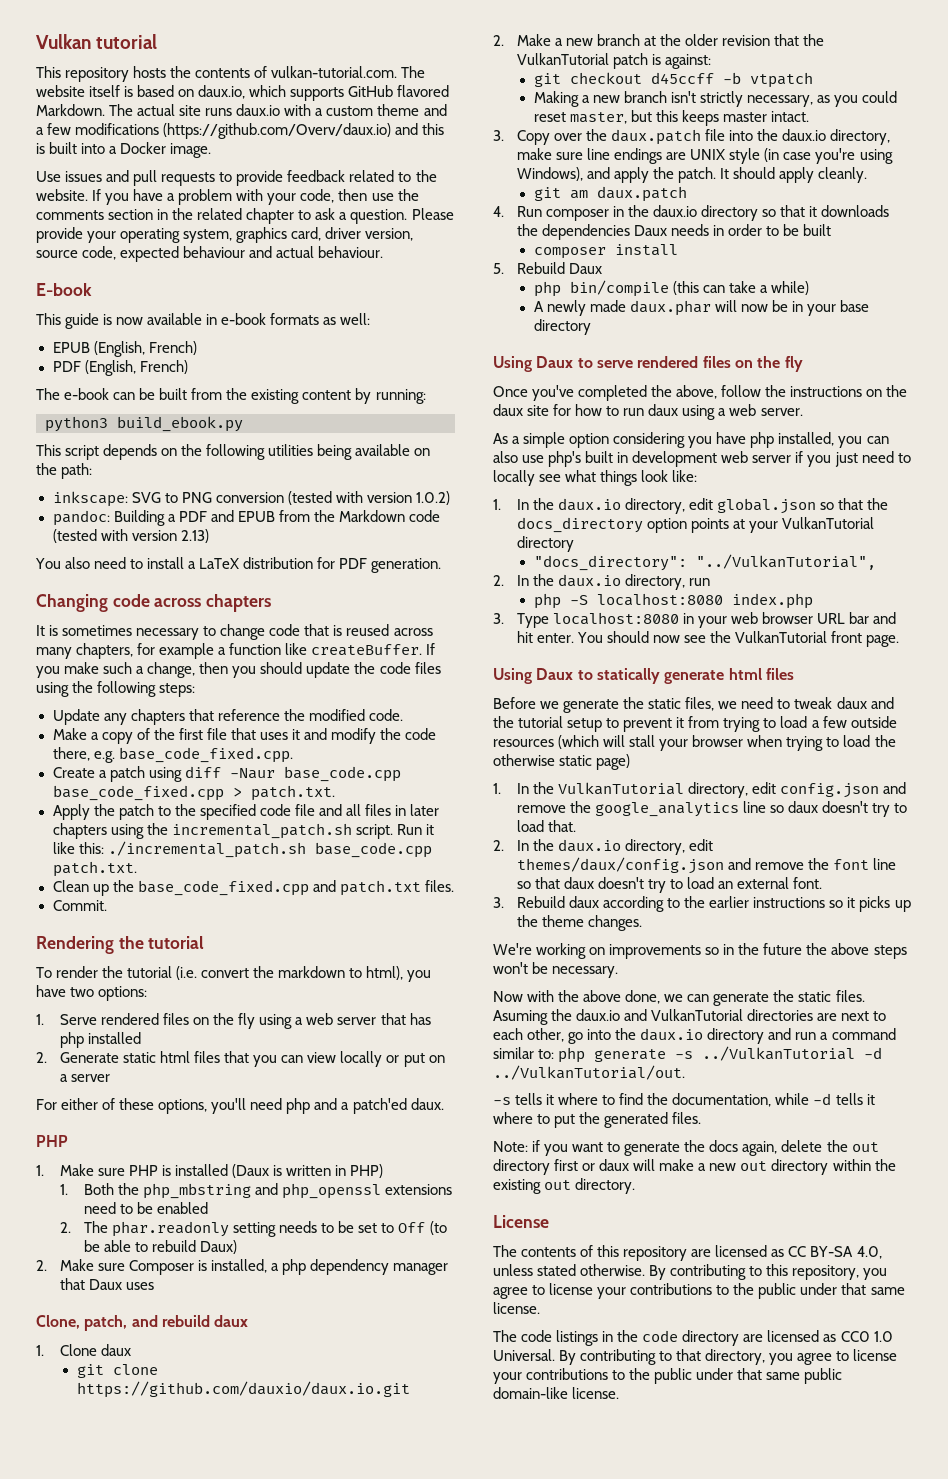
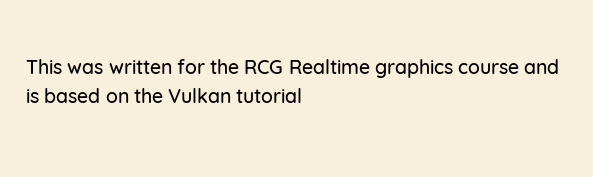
[36,34,158,49] [36,66,426,82] [36,85,450,101] [36,104,447,116] [36,123,445,139] [36,142,212,158] [36,170,437,186] [36,189,419,205] [36,208,454,224] [36,227,414,243] [36,246,384,262] [36,283,92,296] [36,313,371,329] [52,341,197,357] [52,360,188,376] [36,388,426,404] [45,416,243,432] [36,444,431,460] [36,463,93,479] [52,491,450,507] [52,510,440,526] [52,529,209,543] [35,557,442,573] [36,594,272,612] [36,624,433,640] [36,643,436,659] [36,662,441,678] [36,681,196,697] [52,709,403,725] [52,728,437,744] [52,747,293,763] [52,766,401,782] [52,785,335,801] [52,804,440,820] [52,823,434,839] [52,841,432,858] [52,861,137,877] [52,880,454,896] [52,900,107,911] [36,936,205,954] [36,966,432,982] [36,985,148,1001] [36,1013,431,1029] [60,1032,142,1048] [36,1051,445,1067] [60,1074,111,1082] [36,1098,444,1114] [36,1135,68,1147] [36,1164,384,1178] [60,1183,453,1199] [84,1202,209,1214] [60,1221,447,1237] [84,1240,238,1254] [36,1259,449,1275] [60,1278,155,1290] [36,1315,249,1331] [36,1344,132,1356] [76,1364,158,1378] [76,1381,410,1398] [493,34,825,46] [517,53,712,69] [533,72,813,88] [533,91,897,107] [533,110,809,126] [493,129,891,145] [517,148,893,164] [517,167,868,183] [533,186,687,202] [493,205,890,221] [517,224,832,240] [533,244,678,259] [493,262,603,274] [533,280,809,297] [533,300,869,316] [533,319,591,335] [493,356,803,372] [493,385,908,401] [493,404,803,420] [493,432,889,448] [493,451,911,467] [493,470,698,486] [493,498,889,514] [517,517,875,533] [517,536,575,552] [533,554,876,571] [493,574,711,590] [533,593,813,609] [493,612,897,628] [517,631,900,647] [493,668,794,684] [493,697,894,713] [493,716,897,732] [493,735,896,751] [493,754,631,770] [493,782,907,798] [517,801,908,817] [517,820,577,832] [493,839,714,855] [517,857,897,874] [517,877,823,893] [493,896,911,912] [517,915,643,931] [493,943,907,959] [493,962,619,978] [493,990,865,1006] [493,1009,887,1025] [493,1028,896,1044] [493,1046,883,1063] [493,1065,685,1080] [493,1093,875,1107] [493,1112,702,1128] [493,1140,879,1156] [493,1159,896,1175] [493,1178,636,1194] [493,1215,549,1228] [493,1245,882,1261] [493,1264,888,1280] [493,1283,905,1299] [493,1302,540,1314] [493,1330,893,1346] [493,1349,898,1365] [493,1368,843,1384] [493,1387,620,1399] Vulkan tutorial // This repository hosts the contents of vulkan-tutorial.com. The website itself is based on daux.io, which supports GitHub flavored Markdown. The actual site runs daux.io with a custom theme and a few modifications (https://github.com/Overv/daux.io) and this is built into a Docker image. // Use issues and pull requests to provide feedback related to the website. If you have a problem with your code, then use the comments section in the related chapter to ask a question. Please provide your operating system, graphics card, driver version, source code, expected behaviour and actual behaviour. // E-book // This guide is now available in e-book formats as well: // EPUB (English, French) // PDF (English, French) // The e-book can be built from the existing content by running: // python3 build_ebook.py // This script depends on the following utilities being available on the path: // inkscape: SVG to PNG conversion (tested with version 1.0.2) // pandoc: Building a PDF and EPUB from the Markdown code (tested with version 2.13) // You also need to install a LaTeX distribution for PDF generation. // Changing code across chapters // It is sometimes necessary to change code that is reused across many chapters, for example a function like createBuffer. If you make such a change, then you should update the code files using the following steps: // Update any chapters that reference the modified code. // Make a copy of the first file that uses it and modify the code there, e.g. base_code_fixed.cpp. // Create a patch using diff -Naur base_code.cpp base_code_fixed.cpp > patch.txt. // Apply the patch to the specified code file and all files in later chapters using the incremental_patch.sh script. Run it like this: ./incremental_patch.sh base_code.cpp patch.txt. // Clean up the base_code_fixed.cpp and patch.txt files. // Commit. // Rendering the tutorial // To render the tutorial (i.e. convert the markdown to html), you have two options: // 1. Serve rendered files on the fly using a web server that has php installed // 2. Generate static html files that you can view locally or put on a server // For either of these options, you'll need php and a patch'ed daux. // PHP // 1. Make sure PHP is installed (Daux is written in PHP) // 1. Both the php_mbstring and php_openssl extensions need to be enabled // 2. The phar.readonly setting needs to be set to Off (to be able to rebuild Daux) // 2. Make sure Composer is installed, a php dependency manager that Daux uses // Clone, patch, and rebuild daux // 1. Clone daux // git clone https://github.com/dauxio/daux.io.git // 2. Make a new branch at the older revision that the VulkanTutorial patch is against: // git checkout d45ccff -b vtpatch // Making a new branch isn't strictly necessary, as you could reset master, but this keeps master intact. // 3. Copy over the daux.patch file into the daux.io directory, make sure line endings are UNIX style (in case you're using Windows), and apply the patch. It should apply cleanly. // git am daux.patch // 4. Run composer in the daux.io directory so that it downloads the dependencies Daux needs in order to be built // composer install // 5. Rebuild Daux // php bin/compile (this can take a while) // A newly made daux.phar will now be in your base directory // Using Daux to serve rendered files on the fly // Once you've completed the above, follow the instructions on the daux site for how to run daux using a web server. // As a simple option considering you have php installed, you can also use php's built in development web server if you just need to locally see what things look like: // 1. In the daux.io directory, edit global.json so that the docs_directory option points at your VulkanTutorial directory // "docs_directory": "../VulkanTutorial", // 2. In the daux.io directory, run // php -S localhost:8080 index.php // 3. Type localhost:8080 in your web browser URL bar and hit enter. You should now see the VulkanTutorial front page. // Using Daux to statically generate html files // Before we generate the static files, we need to tweak daux and the tutorial setup to prevent it from trying to load a few outside resources (which will stall your browser when trying to load the otherwise static page) // 1. In the VulkanTutorial directory, edit config.json and remove the google_analytics line so daux doesn't try to load that. // 2. In the daux.io directory, edit themes/daux/config.json and remove the font line so that daux doesn't try to load an external font. // 3. Rebuild daux according to the earlier instructions so it picks up the theme changes. // We're working on improvements so in the future the above steps won't be necessary. // Now with the above done, we can generate the static files. Asuming the daux.io and VulkanTutorial directories are next to each other, go into the daux.io directory and run a command similar to: php generate -s ../VulkanTutorial -d ../VulkanTutorial/out. // -s tells it where to find the documentation, while -d tells it where to put the generated files. // Note: if you want to generate the docs again, delete the out directory first or daux will make a new out directory within the existing out directory. // License // The contents of this repository are licensed as CC BY-SA 4.0, unless stated otherwise. By contributing to this repository, you agree to license your contributions to the public under that same license. // The code listings in the code directory are licensed as CC0 1.0 Universal. By contributing to that directory, you agree to license your contributions to the public under that same public domain-like license. -> [26,59,560,78] [26,88,303,103] This was written for the RCG Realtime graphics course and is based on the Vulkan tutorial

